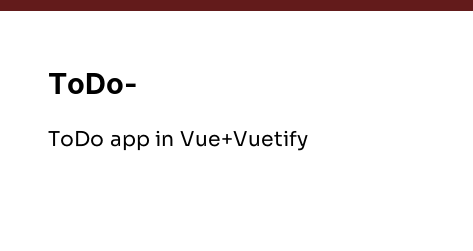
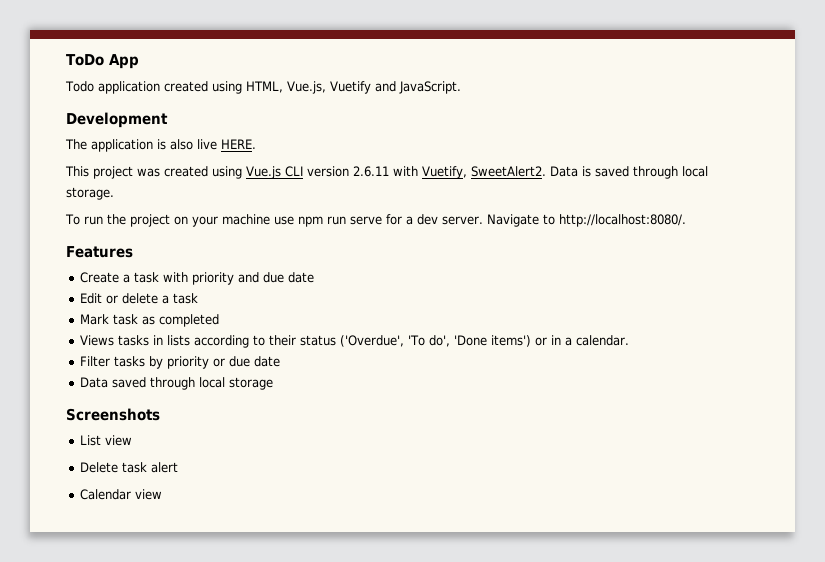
[48,73,138,94] [48,130,308,151] ToDo- // ToDo app in Vue+Vuetify -> [66,54,139,69] [65,81,461,94] [66,112,168,128] [65,139,256,152] [65,166,708,179] [66,187,114,200] [65,214,686,227] [66,246,133,258] [80,272,315,285] [80,293,199,304] [80,314,220,327] [80,335,630,348] [80,356,281,369] [80,377,274,390] [66,408,160,421] [80,435,133,446] [80,462,179,473] [80,489,163,500] ToDo App // Todo application created using HTML, Vue.js, Vuetify and JavaScript. // Development // The application is also live HERE. // This project was created using Vue.js CLI version 2.6.11 with Vuetify, SweetAlert2. Data is saved through local storage. // To run the project on your machine use npm run serve for a dev server. Navigate to http://localhost:8080/. // Features // Create a task with priority and due date // Edit or delete a task // Mark task as completed // Views tasks in lists according to their status ('Overdue', 'To do', 'Done items') or in a calendar. // Filter tasks by priority or due date // Data saved through local storage // Screenshots // List view // Delete task alert // Calendar view

